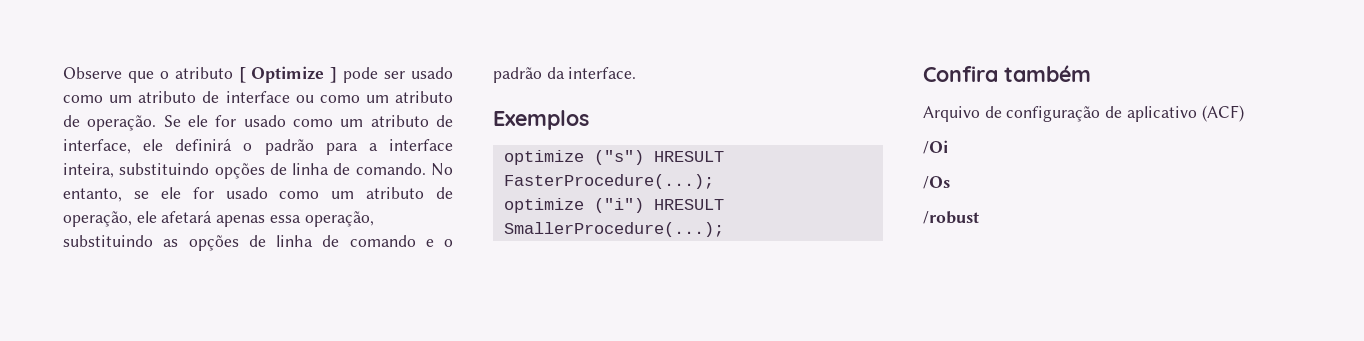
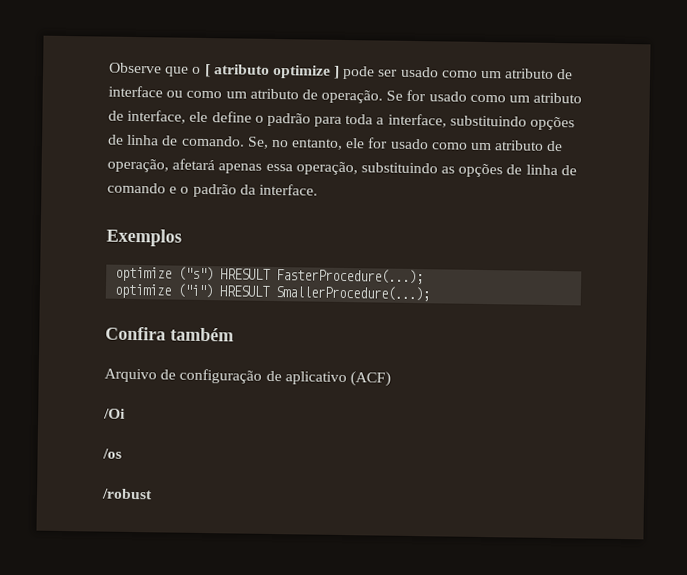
[174,66,325,83] atributo [ Optimize -> [203,63,331,79] [ atributo optimize
[188,115,209,127] ele -> (404, 95) none
[175,138,233,151] definirá -> [211,111,252,123] define
[368,139,454,151] [63,163,114,178] a interface inteira, -> [345,113,447,128] toda a interface,
[430,163,453,176] [63,188,149,202] No entanto, se -> [246,136,344,150] Se, no entanto,
[136,211,157,223] ele -> (169, 165) none
[923,176,950,189] /Os -> [102,448,122,459] /os

